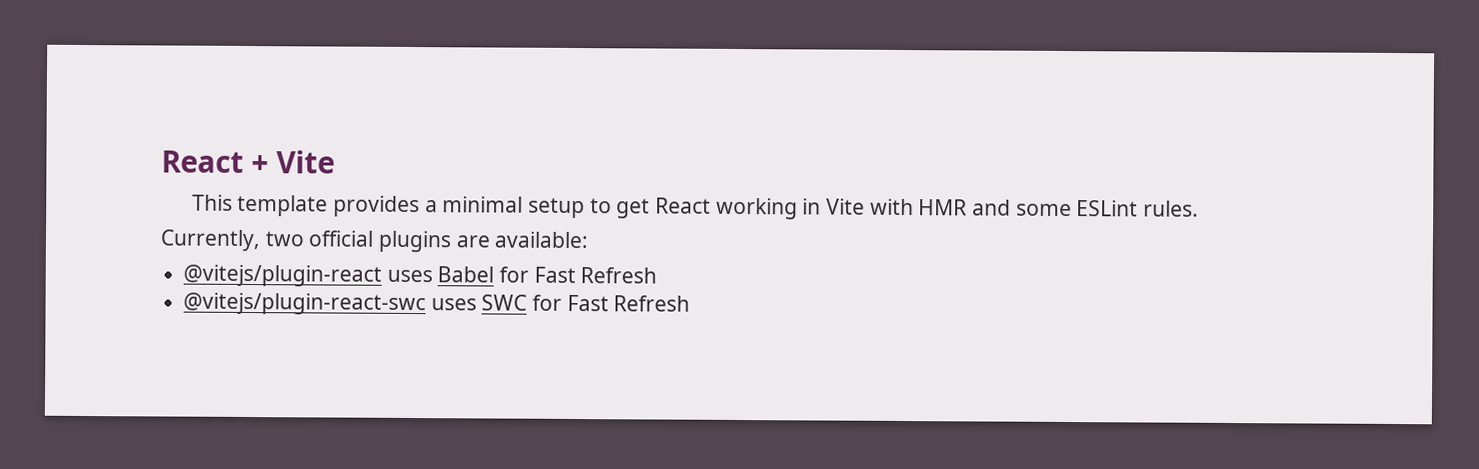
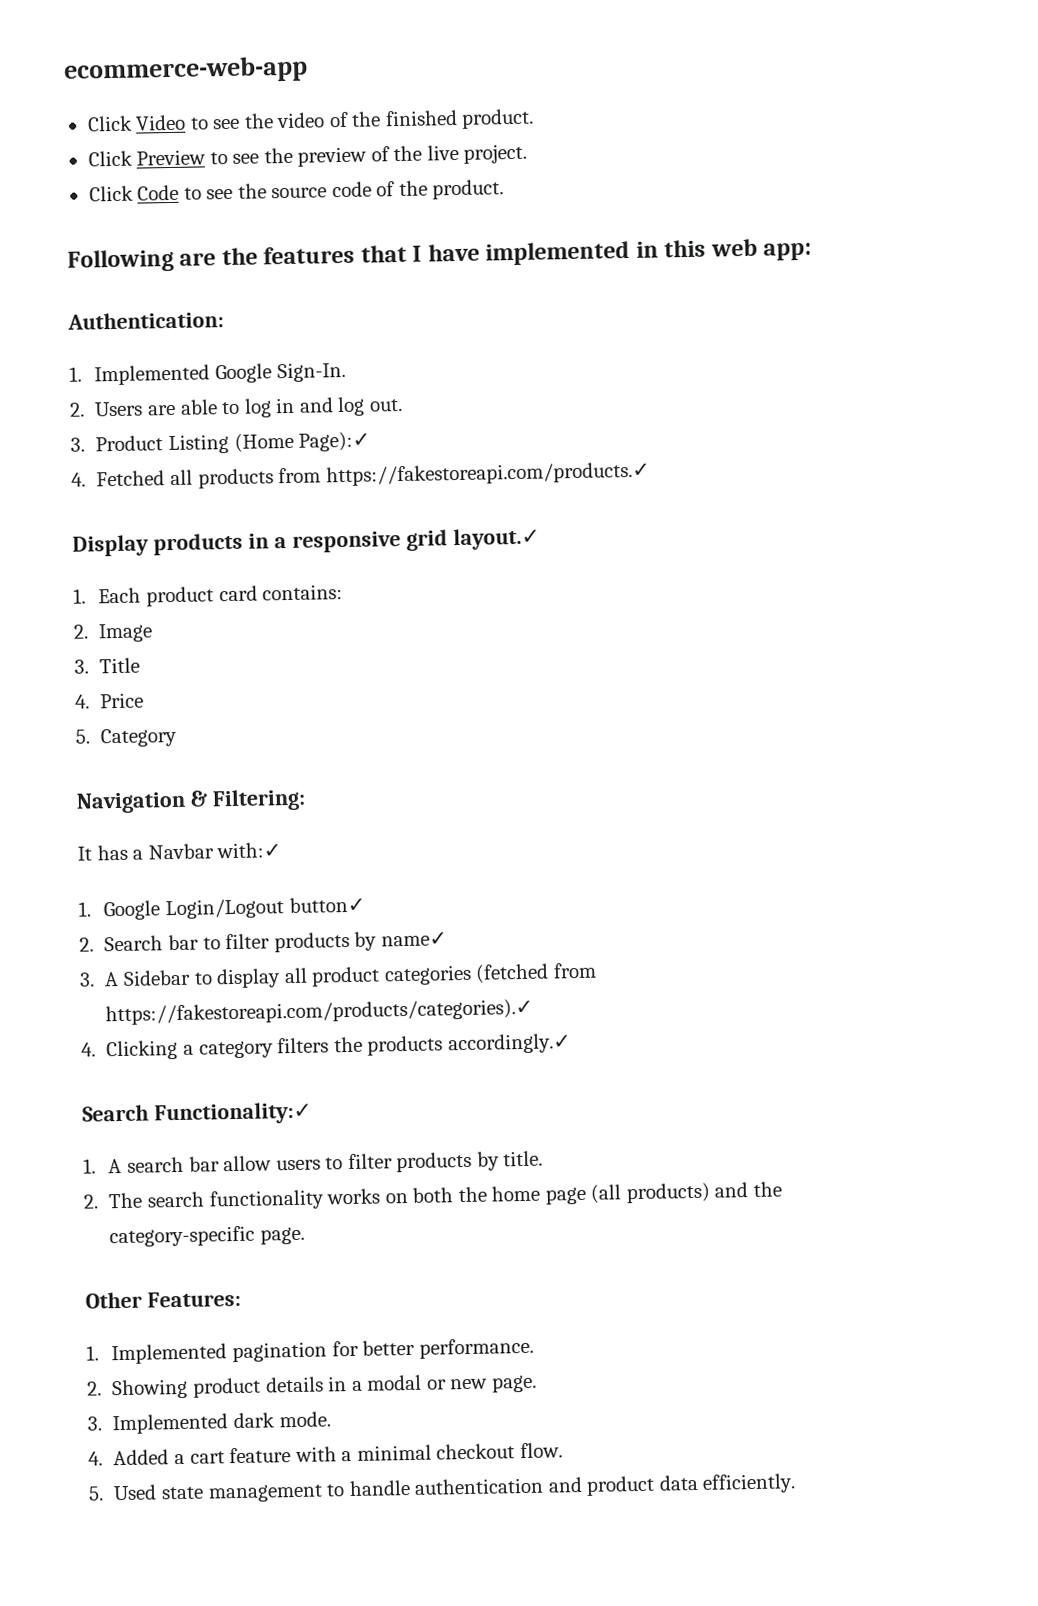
[161,150,335,174] [191,194,1200,220] [160,229,590,253] [183,264,658,287] [183,292,691,316] React + Vite // This template provides a minimal setup to get React working in Vite with HMR and some ESLint rules. // Currently, two official plugins are available: // @vitejs/plugin-react uses Babel for Fast Refresh // @vitejs/plugin-react-swc uses SWC for Fast Refresh -> [63,55,308,85] [86,108,535,132] [87,143,528,167] [88,179,505,202] [67,238,813,273] [67,311,224,330] [69,361,346,386] [69,396,403,418] [70,431,372,455] [71,461,651,489] [72,527,540,557] [73,584,344,607] [73,623,154,643] [74,657,141,674] [75,692,145,709] [75,727,178,748] [76,788,306,814] [77,842,283,861] [78,896,366,921] [79,931,448,953] [79,962,597,989] [105,998,535,1026] [81,1033,572,1061] [82,1101,312,1126] [83,1150,544,1174] [83,1181,782,1211] [109,1225,306,1248] [85,1290,241,1309] [86,1337,534,1365] [87,1374,537,1400] [87,1411,331,1435] [88,1442,563,1466] [88,1473,797,1503] ecommerce-web-app // Click Video to see the video of the finished product. // Click Preview to see the preview of the live project. // Click Code to see the source code of the product. // Following are the features that I have implemented in this web app: // Authentication: // 1. Implemented Google Sign-In. // 2. Users are able to log in and log out. // 3. Product Listing (Home Page):✓ // 4. Fetched all products from https://fakestoreapi.com/products.✓ // Display products in a responsive grid layout.✓ // 1. Each product card contains: // 2. Image // 3. Title // 4. Price // 5. Category // Navigation & Filtering: // It has a Navbar with:✓ // 1. Google Login/Logout button✓ // 2. Search bar to filter products by name✓ // 3. A Sidebar to display all product categories (fetched from https://fakestoreapi.com/products/categories).✓ // 4. Clicking a category filters the products accordingly.✓ // Search Functionality:✓ // 1. A search bar allow users to filter products by title. // 2. The search functionality works on both the home page (all products) and the category-specific page. // Other Features: // 1. Implemented pagination for better performance. // 2. Showing product details in a modal or new page. // 3. Implemented dark mode. // 4. Added a cart feature with a minimal checkout flow. // 5. Used state management to handle authentication and product data efficiently.

